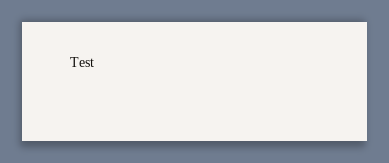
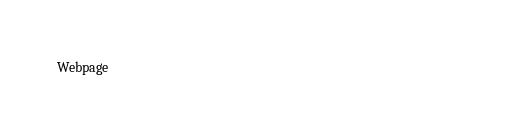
[70,57,94,67] Test -> [57,61,108,75] Webpage

